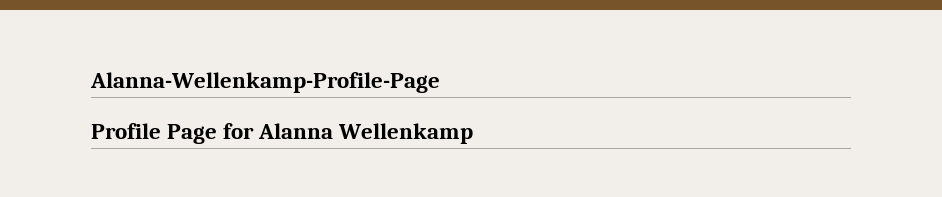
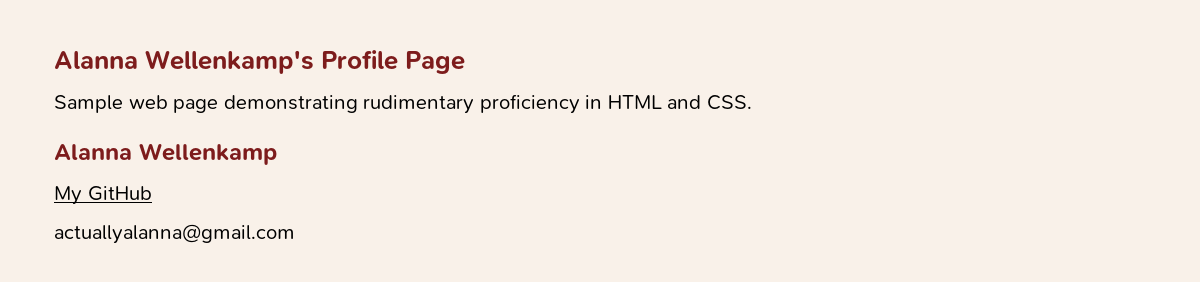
[90,72,440,93] Alanna-Wellenkamp-Profile-Page // -> [54,50,315,74] Alanna Wellenkamp's
[223,123,255,139] for -> [54,94,752,114] // Sample web page demonstrating rudimentary proficiency in HTML and CSS. //
(474, 133) none -> [54,186,152,205] [54,224,295,244] // My GitHub // actuallyalanna@gmail.com

